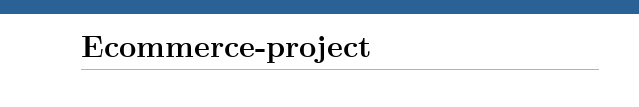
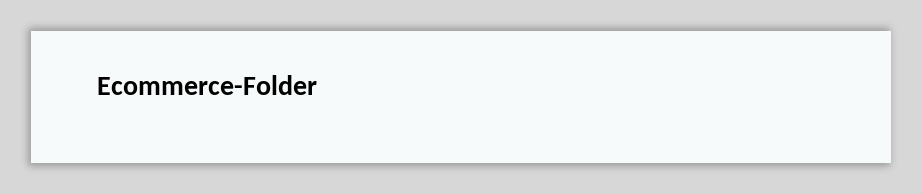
[81,36,371,63] Ecommerce-project -> [97,75,317,95] Ecommerce-Folder

